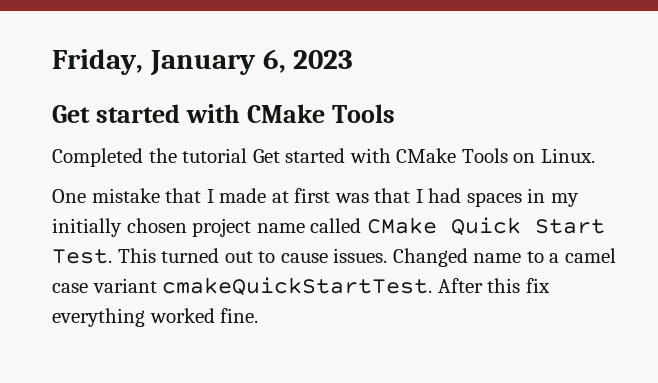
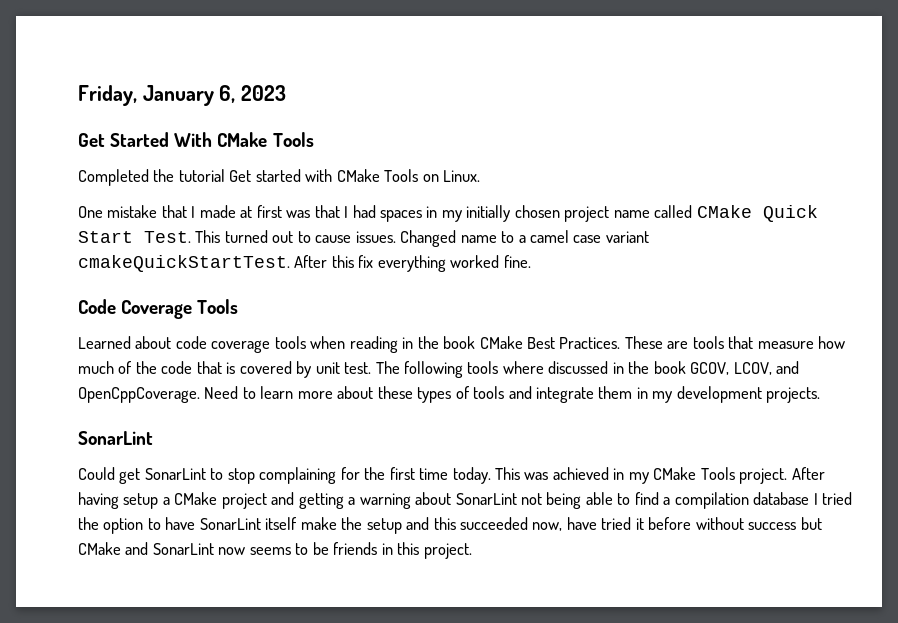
[95,104,240,123] started with -> [110,132,213,147] Started With
(259, 315) none -> [78,299,239,319] [78,336,846,353] [78,361,800,378] [78,386,821,403] [78,431,153,445] [78,467,825,484] [78,492,853,509] [78,517,822,534] [78,542,472,559] // Code Coverage Tools // Learned about code coverage tools when reading in the book CMake Best Practices. These are tools that measure how much of the code that is covered by unit test. The following tools where discussed in the book GCOV, LCOV, and OpenCppCoverage. Need to learn more about these types of tools and integrate them in my development projects. // SonarLint // Could get SonarLint to stop complaining for the first time today. This was achieved in my CMake Tools project. After having setup a CMake project and getting a warning about SonarLint not being able to find a compilation database I tried the option to have SonarLint itself make the setup and this succeeded now, have tried it before without success but CMake and SonarLint now seems to be friends in this project.

